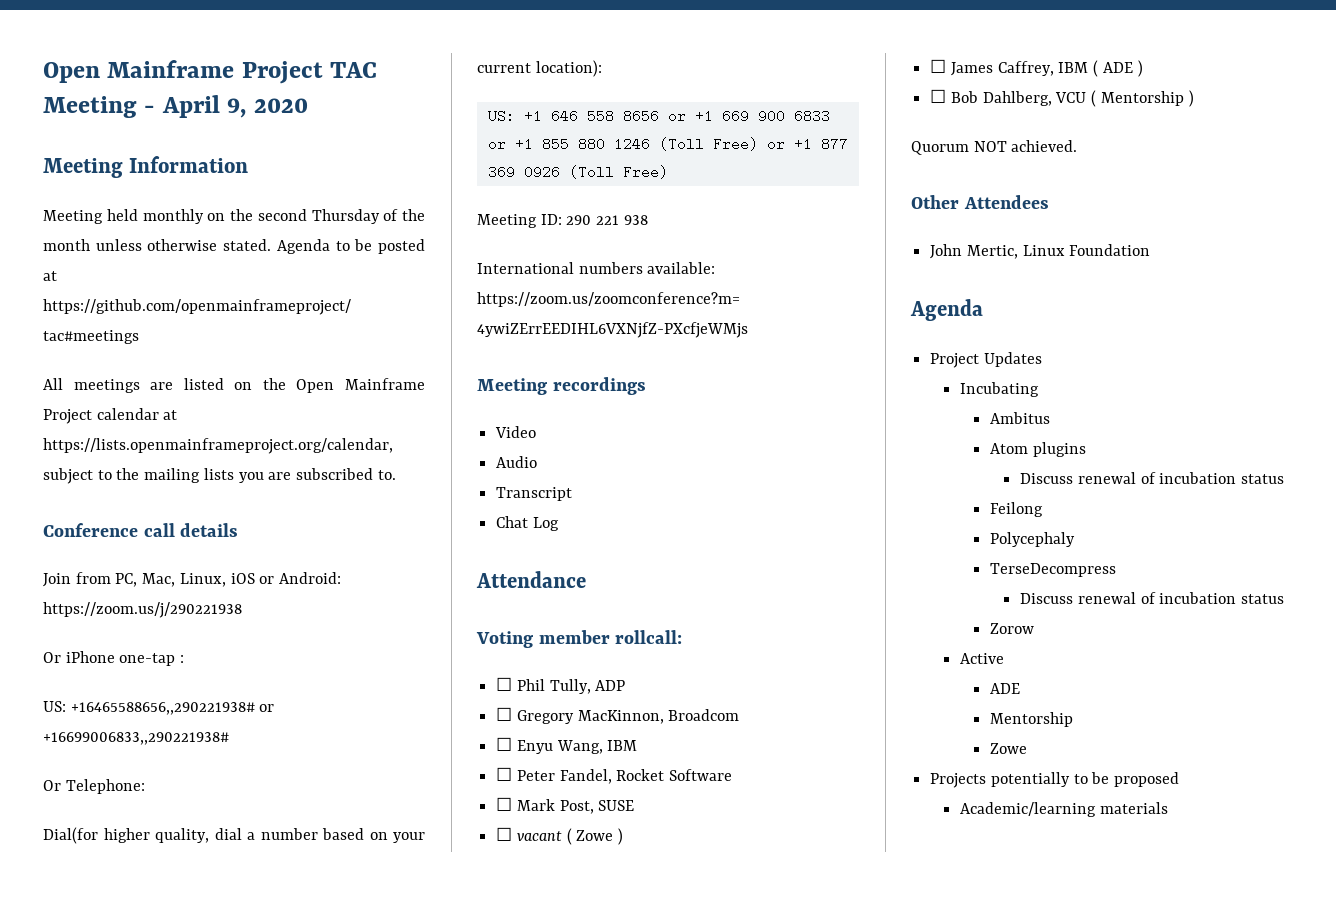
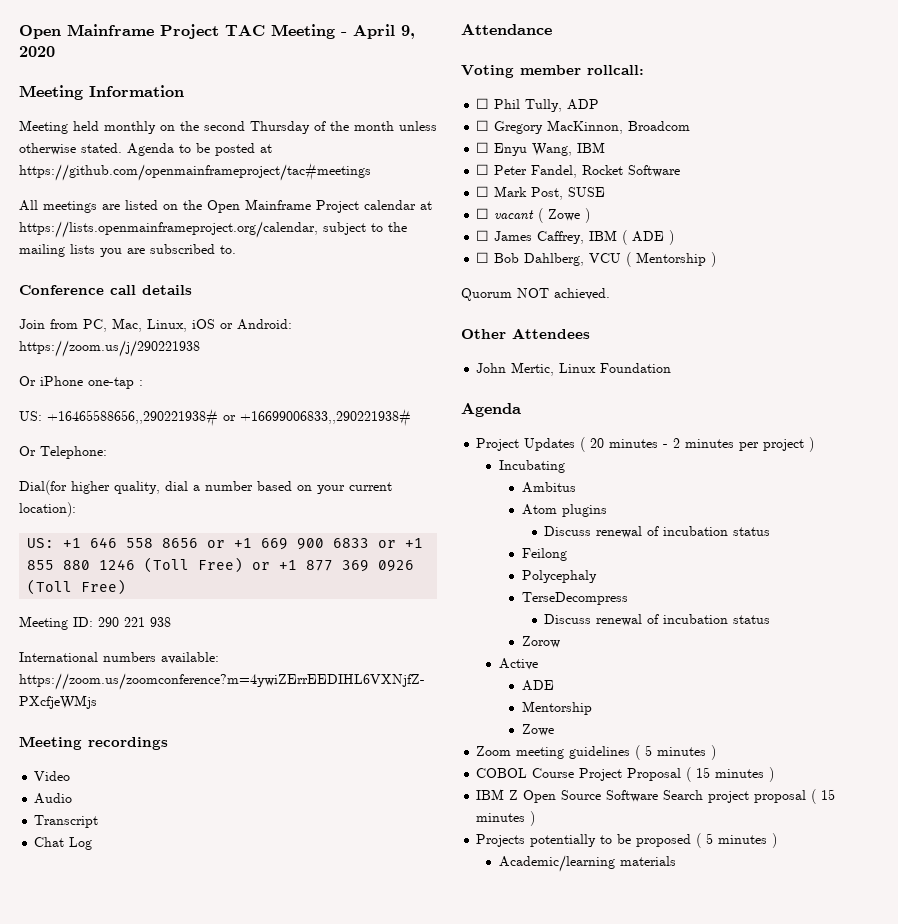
(1042, 359) none -> [580,437,815,452] ( 20 minutes - 2 minutes per project )
(1028, 748) none -> [476,745,717,760] [476,767,775,782] [476,789,836,804] [476,811,536,826] // Zoom meeting guidelines ( 5 minutes ) // COBOL Course Project Proposal ( 15 minutes ) // IBM Z Open Source Software Search project proposal ( 15 minutes )
(1180, 779) none -> [696,833,778,848] ( 5 minutes )

